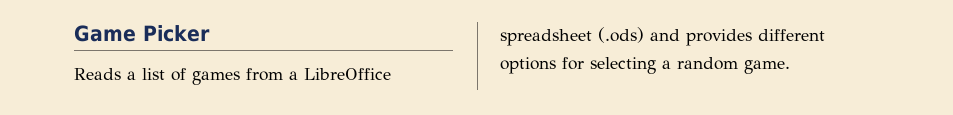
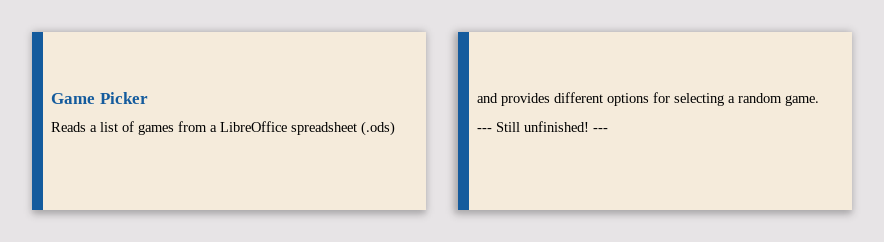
(790, 67) none -> [477,121,608,132] // --- Still unfinished! ---

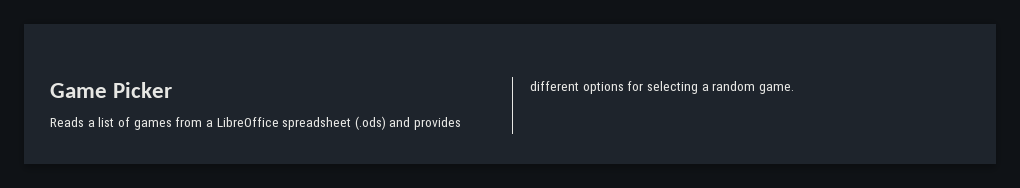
[477,121,608,132] // --- Still unfinished! --- -> (794, 89) none

